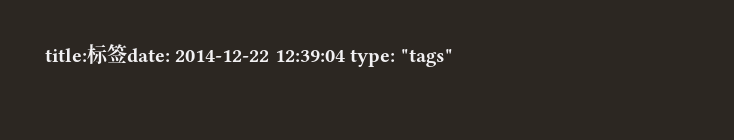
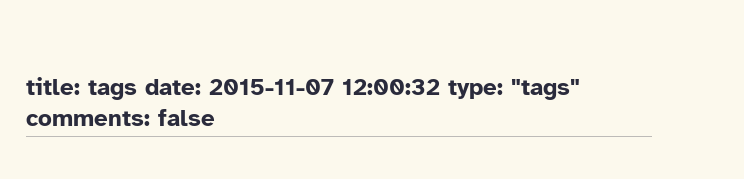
[87,44,453,67] 标签date: 2014-12-22 12:39:04 type: "tags" -> [88,79,580,100] [26,109,215,126] tags date: 2015-11-07 12:00:32 type: "tags" comments: false

